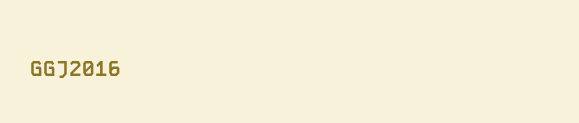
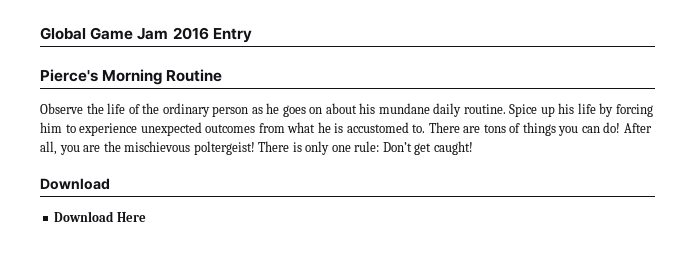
[30,61,121,78] GGJ2016 -> [40,27,252,43] [40,69,223,85] [40,103,653,117] [40,122,652,136] [40,141,473,155] [40,178,110,190] [54,211,146,222] Global Game Jam 2016 Entry // Pierce's Morning Routine // Observe the life of the ordinary person as he goes on about his mundane daily routine. Spice up his life by forcing him to experience unexpected outcomes from what he is accustomed to. There are tons of things you can do! After all, you are the mischievous poltergeist! There is only one rule: Don’t get caught! // Download // Download Here

